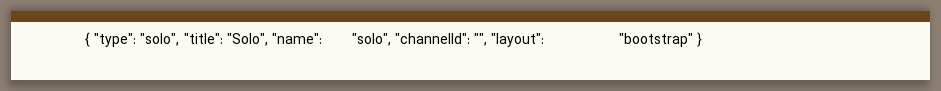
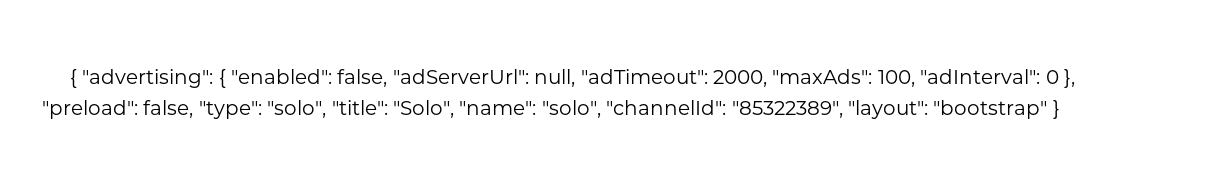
[85,32,90,47] { -> [69,69,1076,88] [42,100,194,119] { "advertising": { "enabled": false, "adServerUrl": null, "adTimeout": 2000, "maxAds": 100, "adInterval": 0 }, "preload": false,
[474,33,487,46] "", -> [731,101,843,118] "85322389",

